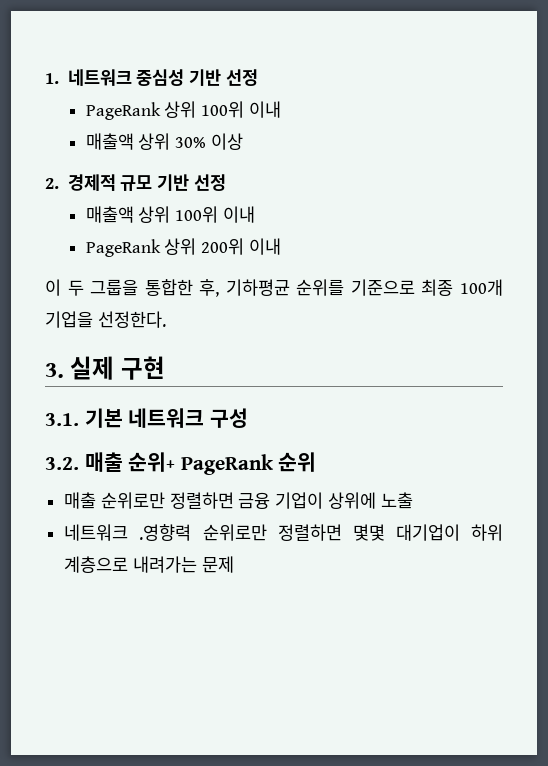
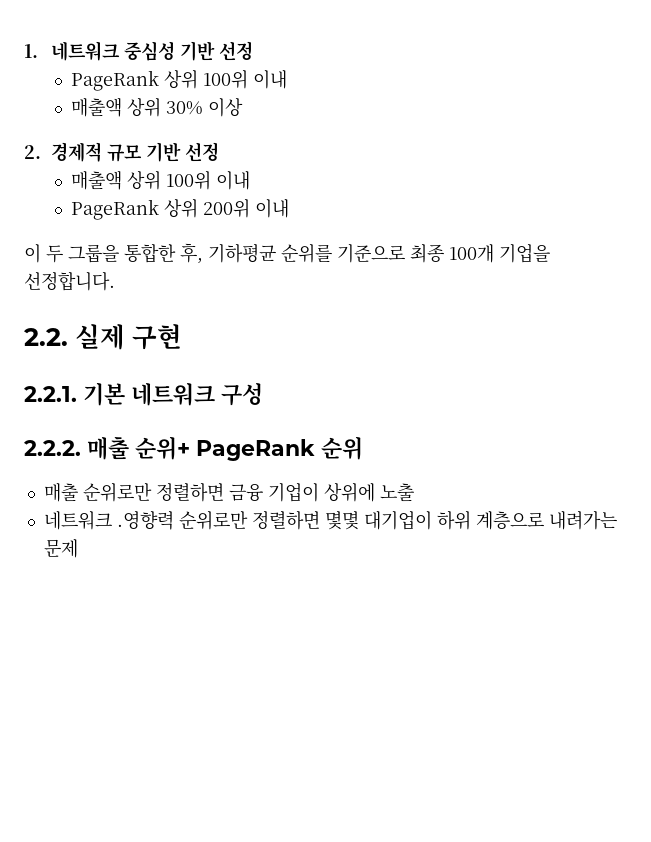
[97,311,166,328] [45,363,64,378] 선정한다. // 3. -> [24,271,115,291] [24,328,68,346] 선정합니다. // 2.2.
[45,413,79,426] 3.1. -> [24,386,77,402] 2.2.1.
[45,457,79,470] 3.2. -> [24,440,81,456] 2.2.2.

